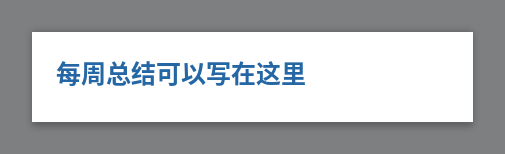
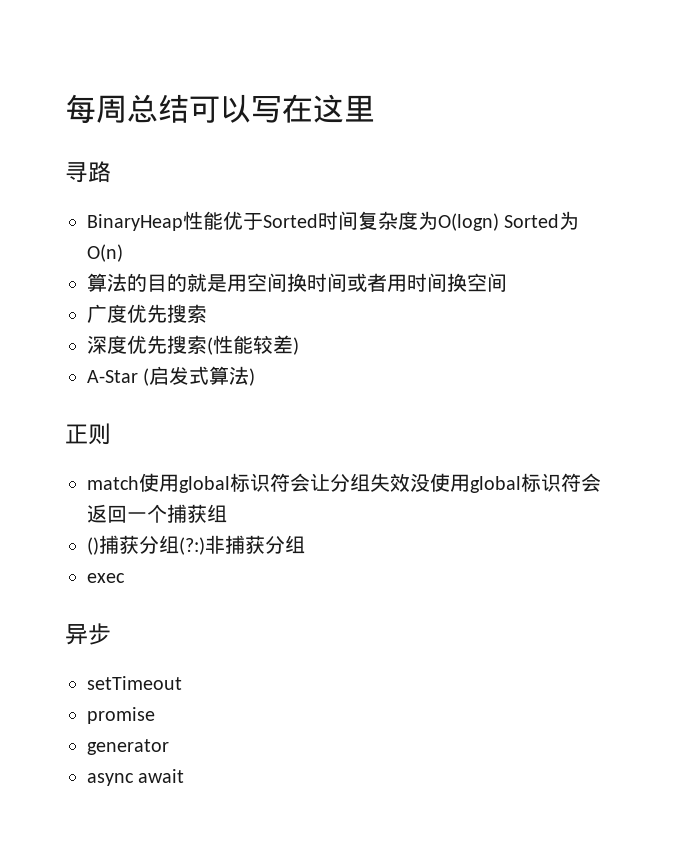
(306, 73) none -> [65,161,111,183] [87,211,580,231] [87,244,123,262] [87,273,507,292] [87,304,207,323] [87,335,299,355] [87,366,256,386] [65,423,111,445] [87,473,601,493] [87,504,227,523] [87,535,305,555] [87,573,125,583] [65,623,111,645] [87,676,182,690] [87,707,155,724] [87,739,169,755] [87,769,185,786] // 寻路 // BinaryHeap性能优于Sorted时间复杂度为O(logn) Sorted为O(n) // 算法的目的就是用空间换时间或者用时间换空间 // 广度优先搜索 // 深度优先搜索(性能较差) // A-Star (启发式算法) // 正则 // match使用global标识符会让分组失效没使用global标识符会返回一个捕获组 // ()捕获分组(?:)非捕获分组 // exec // 异步 // setTimeout // promise // generator // async await

